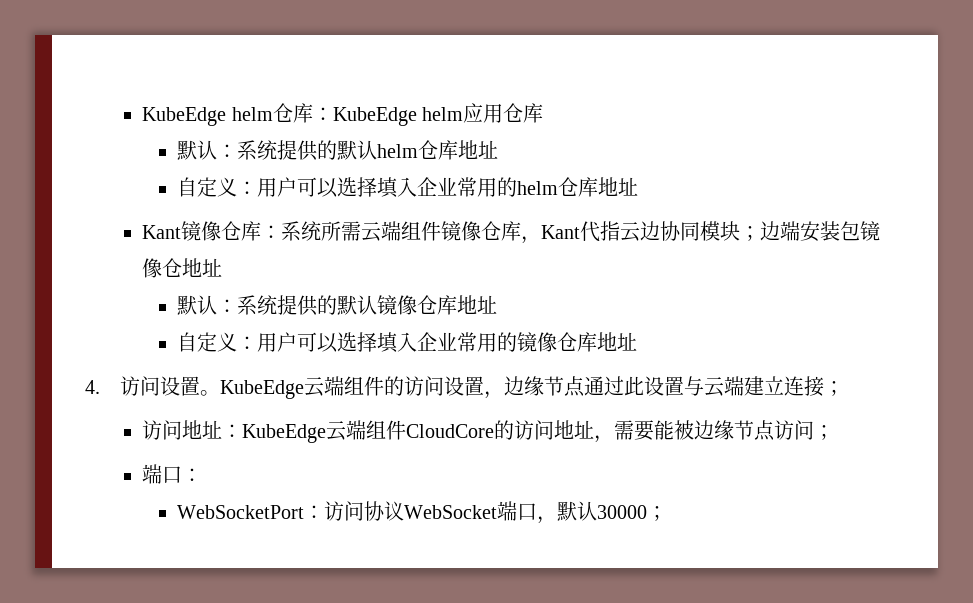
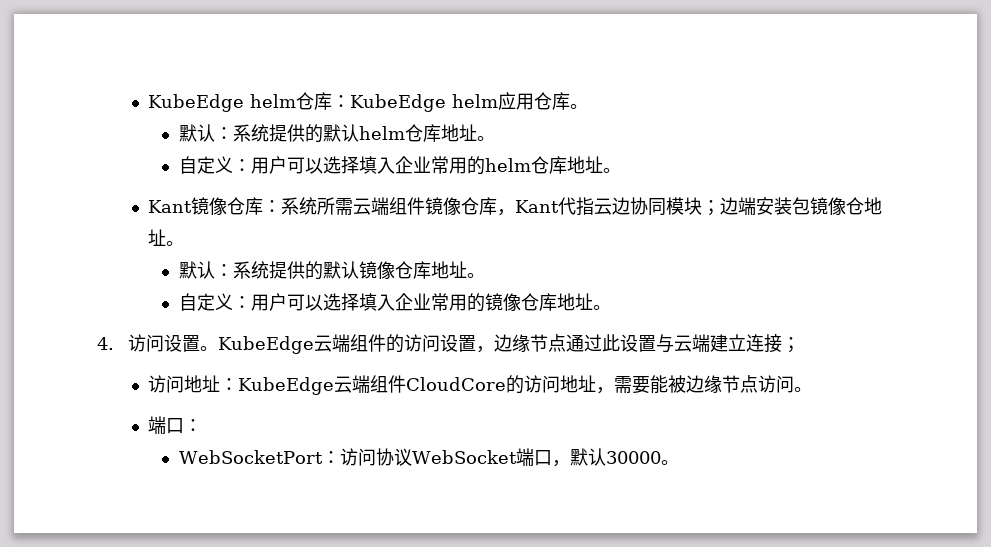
(544, 113) none -> [569,104,588,109] 。
(499, 149) none -> [476,136,495,141] 。
(639, 186) none -> [602,168,621,173] 。
(223, 267) none -> [165,241,184,246] 。
(498, 304) none -> [466,273,485,278] 。
(638, 341) none -> [592,305,611,310] 。
[814,425,835,440] ； -> [793,387,812,392] 。
[647,506,668,521] ； -> [660,460,679,465] 。

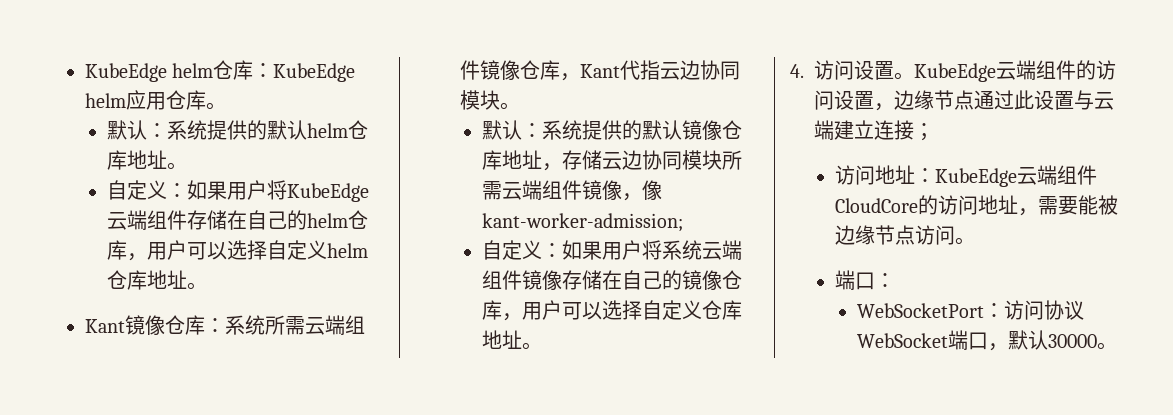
[250,156,485,175] 用户可以选择填入企业常用的 -> [187,180,370,202] [107,210,369,230] [107,240,328,261] 如果用户将KubeEdge云端组件存储在自己的helm仓库，用户可以选择自定义
[701,197,882,216] [147,229,166,246] ；边端安装包镜像仓地址 -> (500, 100) none
[466,273,485,278] [178,293,521,312] 。 // 自定义：用户可以选择填入企业常用的镜像 -> [542,150,743,171] [482,180,663,201] [482,213,684,232] [482,240,743,260] [482,270,743,290] [482,300,703,321] ，存储云边协同模块所需云端组件镜像，像kant-worker-admission; // 自定义：如果用户将系统云端组件镜像存储在自己的镜像仓库，用户可以选择自定义

